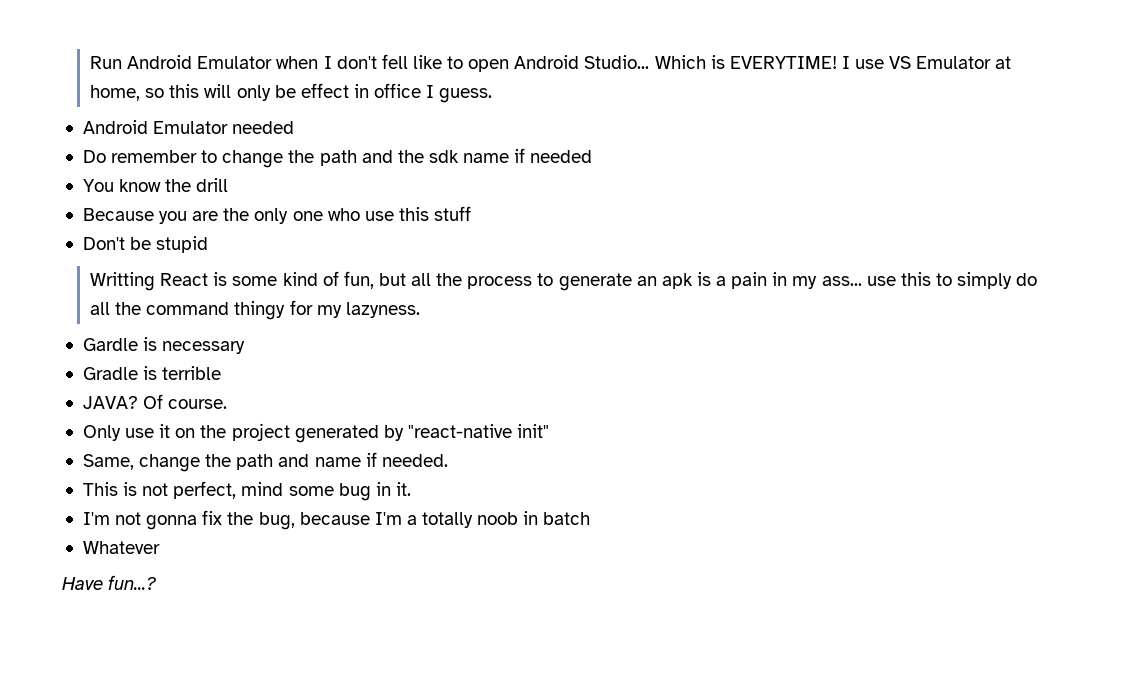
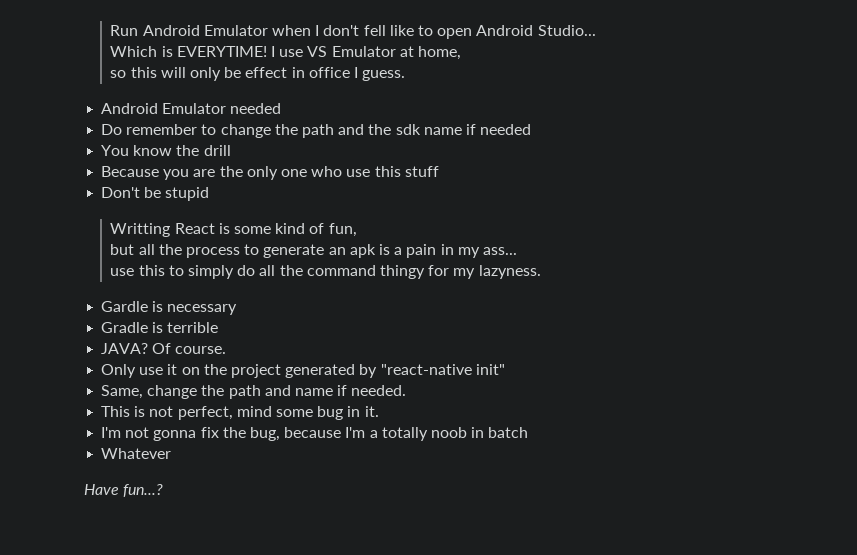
(650, 62) none -> (596, 30) //
(141, 93) none -> (461, 53) //
(374, 280) none -> (357, 230) //
(862, 281) none -> (517, 251) //

